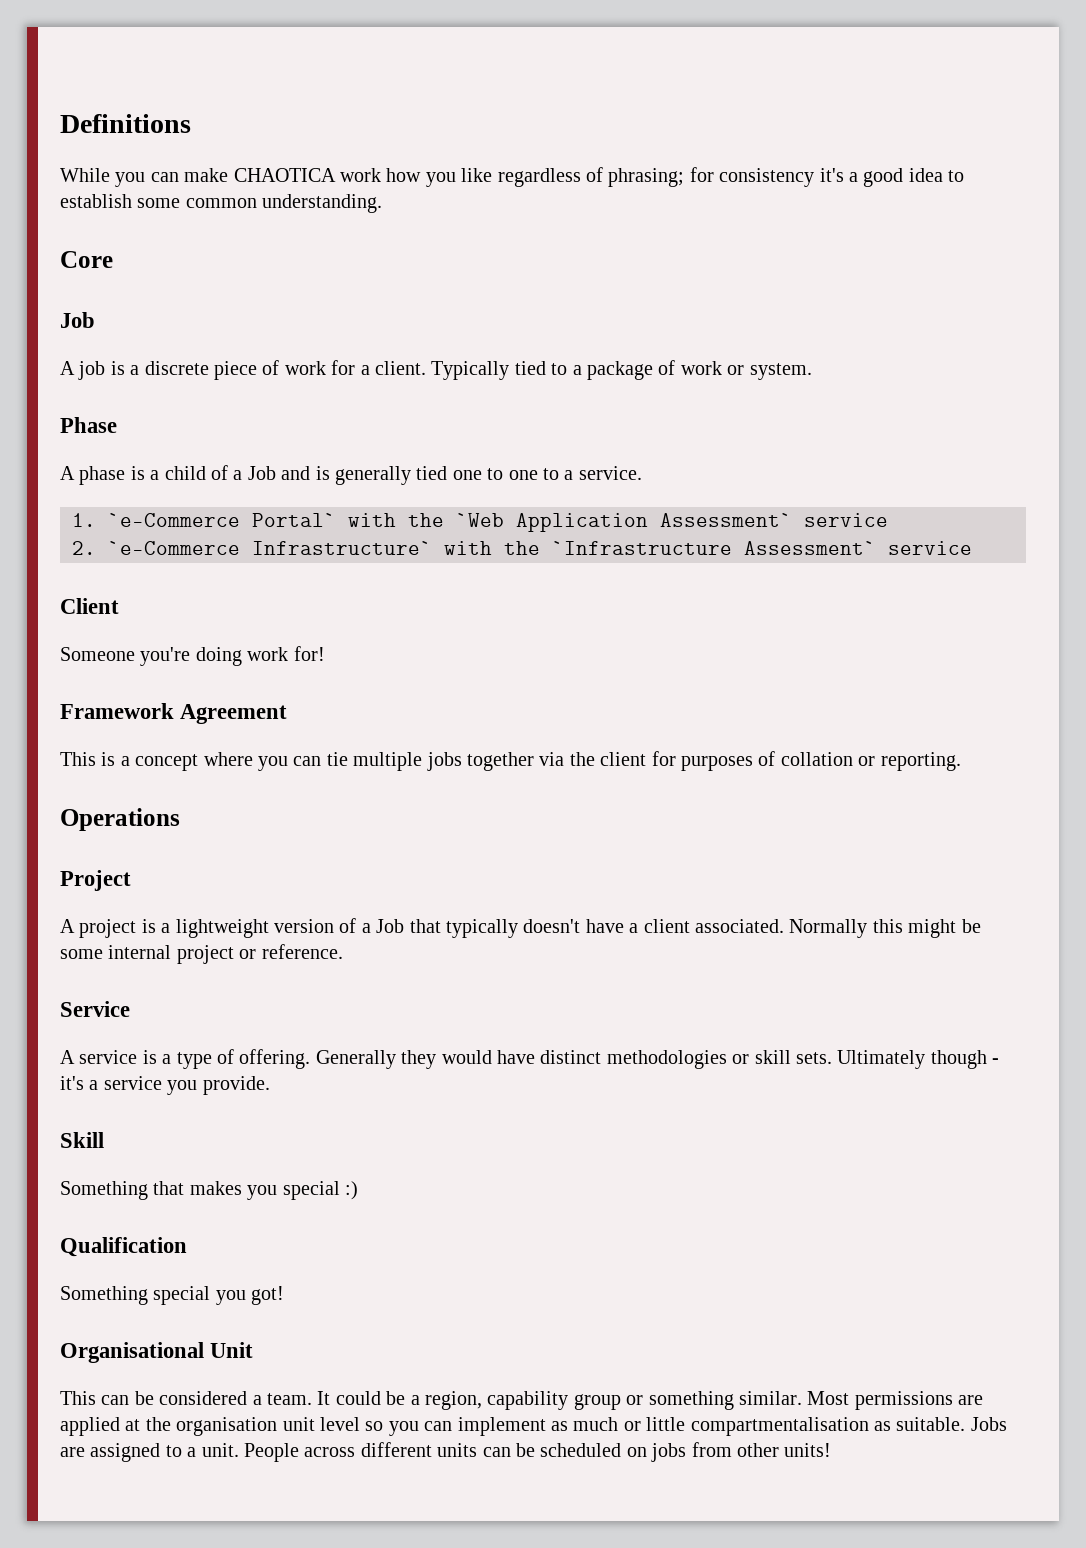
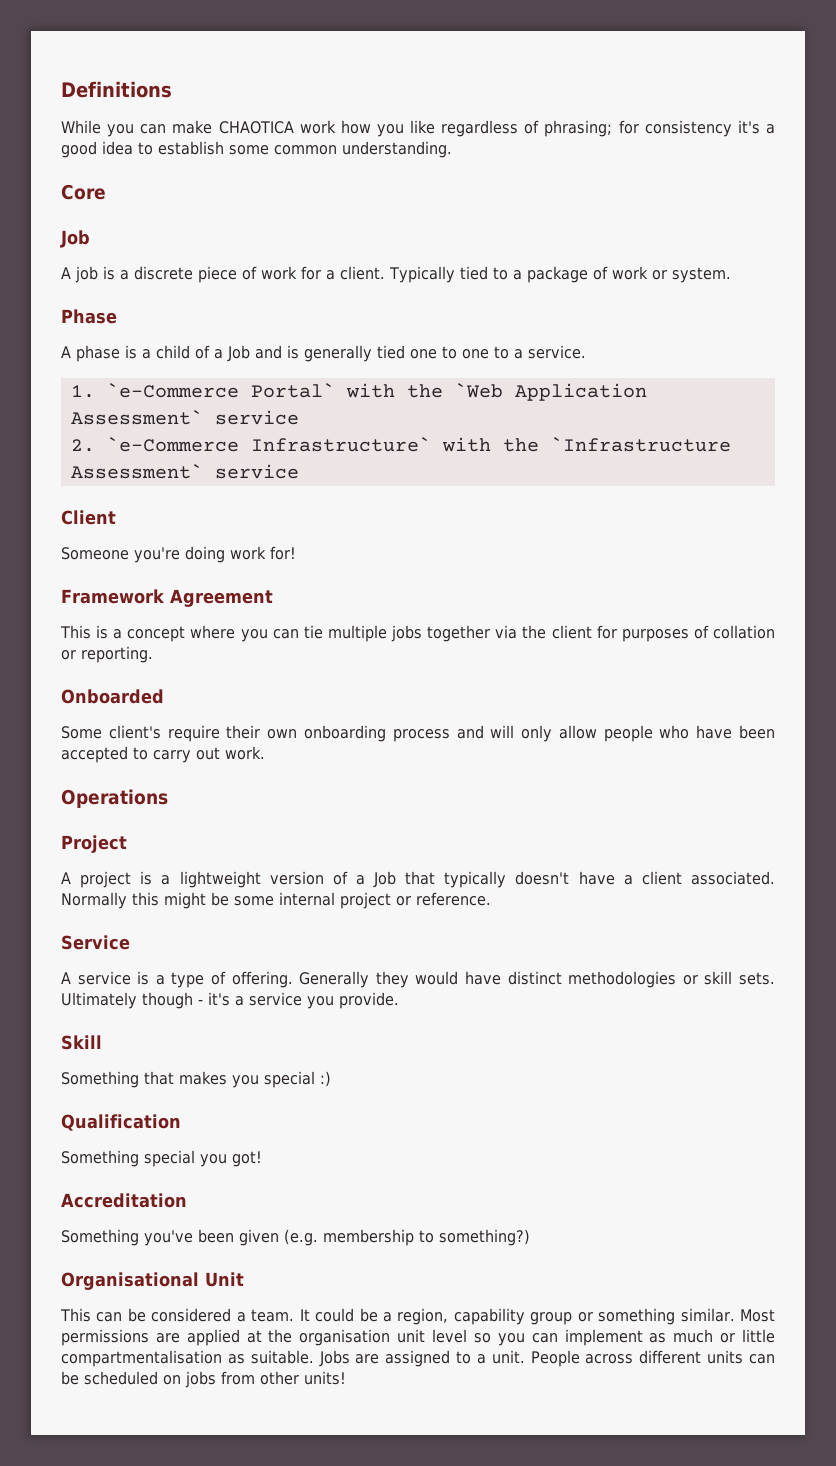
(961, 761) none -> [61,689,164,704] [61,725,776,742] [61,746,265,763] // Onboarded // Some client's require their own onboarding process and will only allow people who have been accepted to carry out work.
(285, 1295) none -> [61,1193,187,1208] [61,1229,530,1246] // Accreditation // Something you've been given (e.g. membership to something?)

